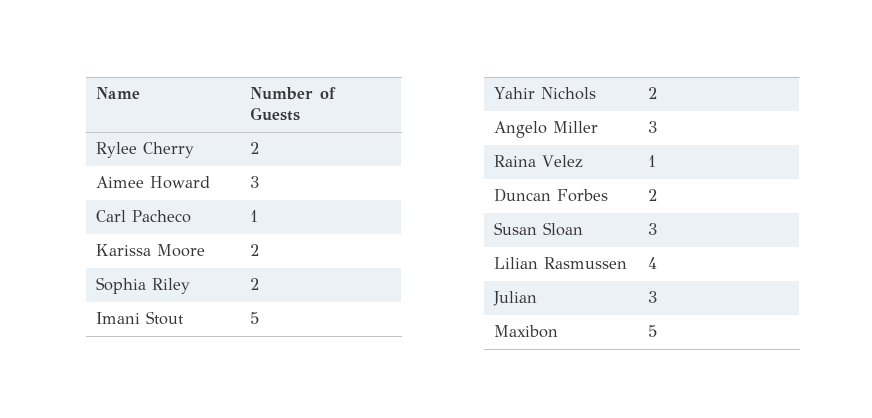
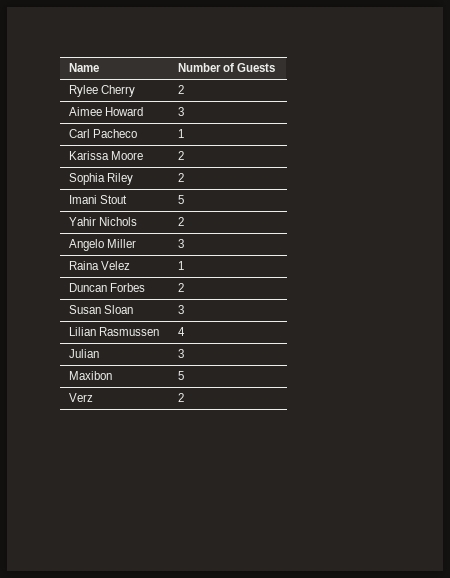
(658, 331) none -> [68,393,93,402] [177,393,184,402] // Verz | 2

